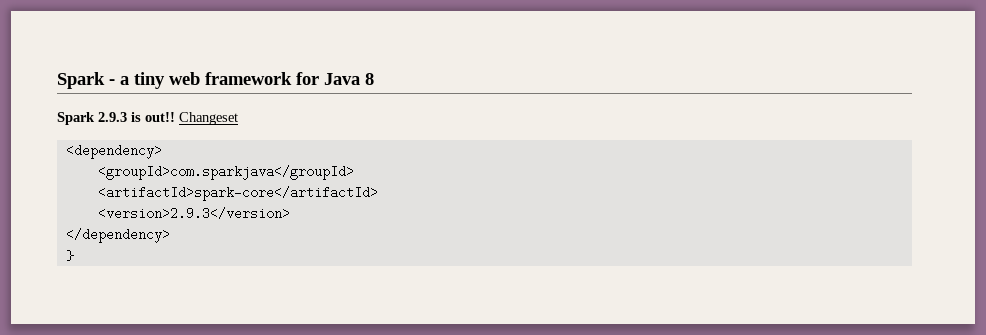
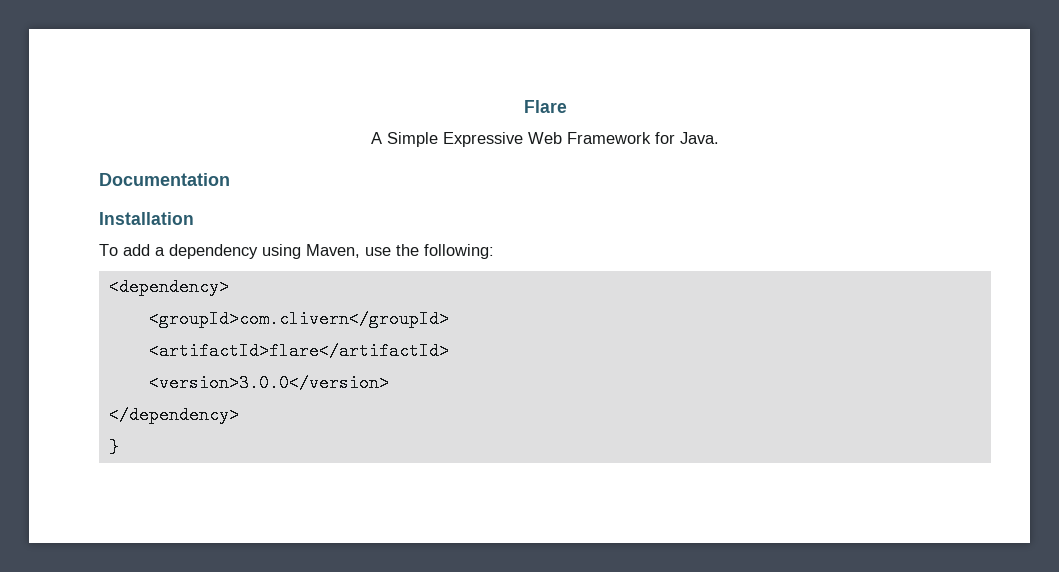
[57,72,374,89] [57,112,238,125] [65,144,162,159] [97,165,354,180] [97,186,378,201] [97,207,290,220] Spark - a tiny web framework for Java 8 // Spark 2.9.3 is out!! Changeset // <dependency> // <groupId>com.sparkjava</groupId> // <artifactId>spark-core</artifactId> // <version>2.9.3</version> -> [523,100,567,113] [371,132,719,147] [99,173,230,186] [99,212,194,225] [99,244,494,259] [108,278,229,296] [148,310,449,328] [148,342,449,360] [148,374,389,392] Flare // A Simple Expressive Web Framework for Java. // Documentation // Installation // To add a dependency using Maven, use the following: // <dependency> // <groupId>com.clivern</groupId> // <artifactId>flare</artifactId> // <version>3.0.0</version>

